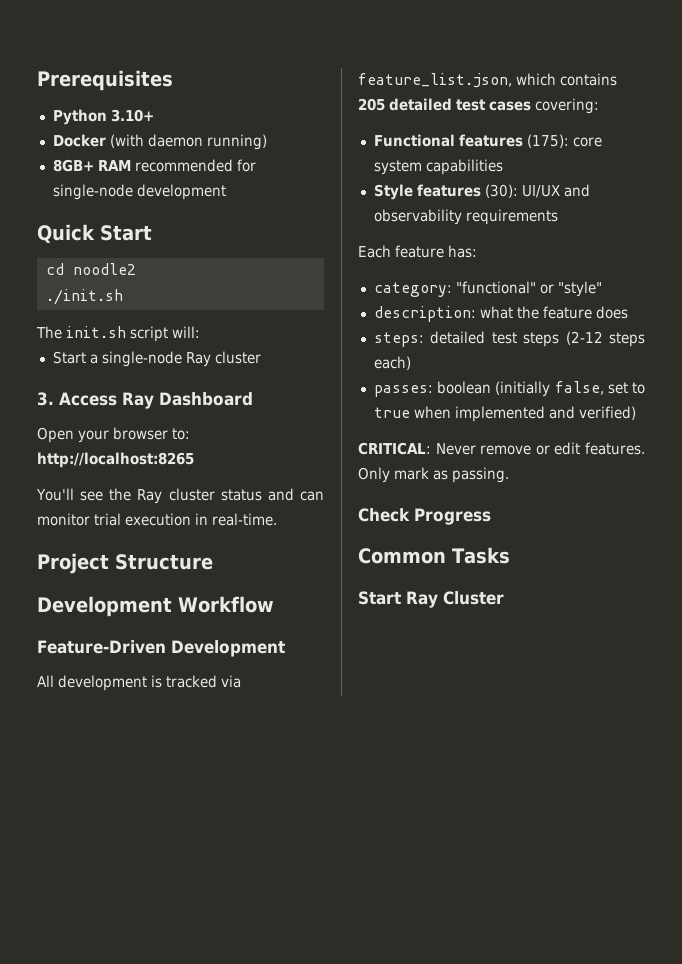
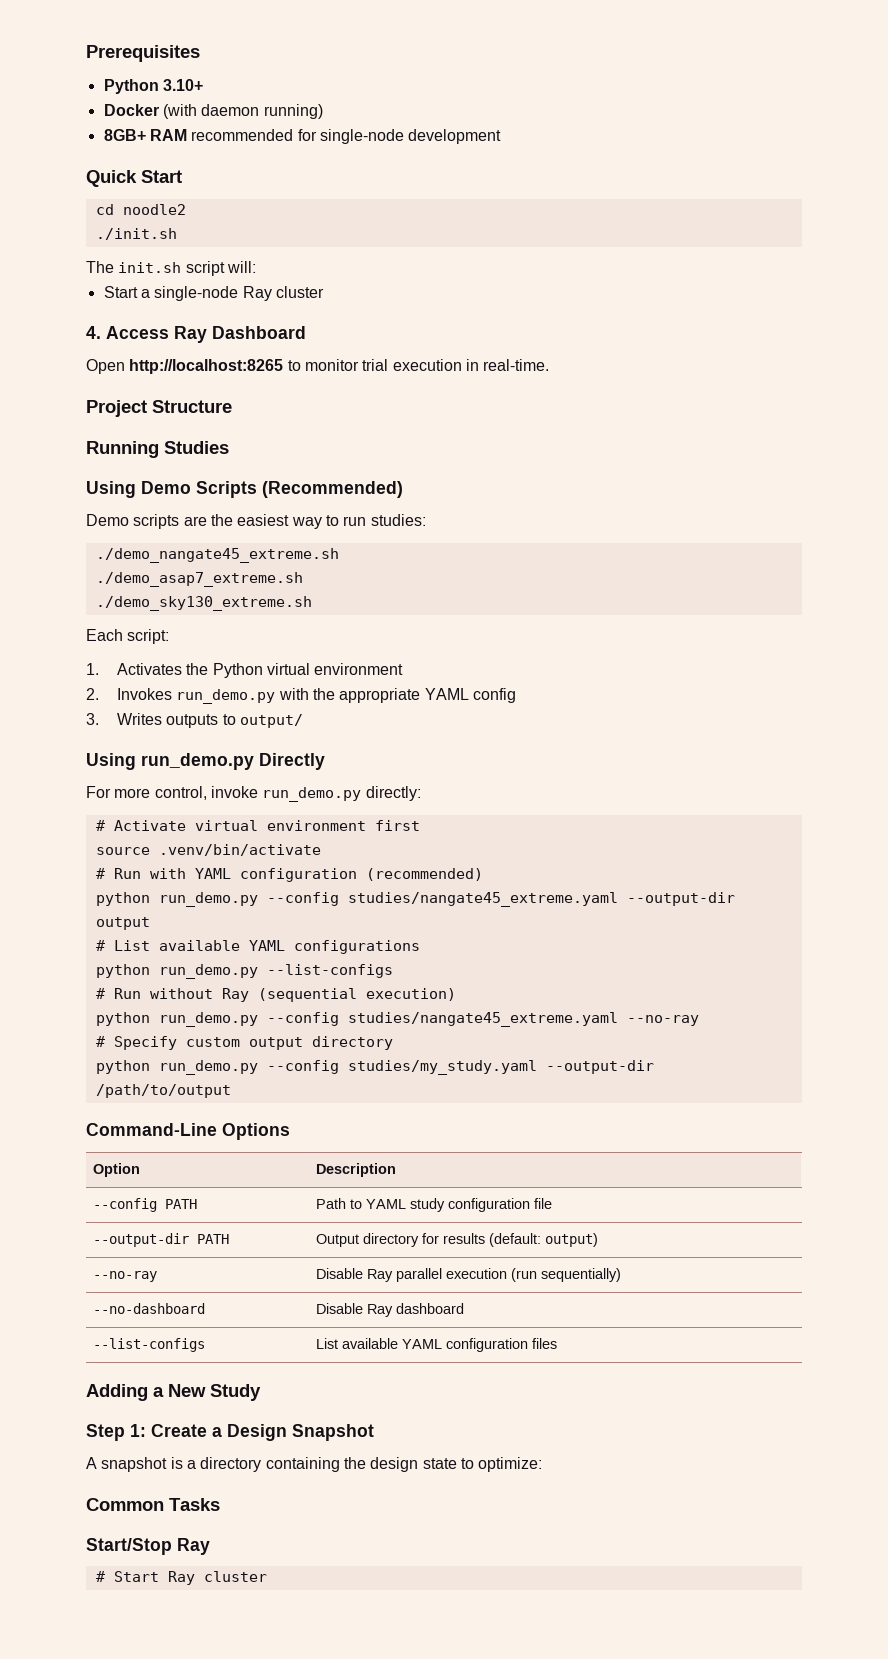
[37,392,54,406] 3. -> [86,326,101,339] 4.
[78,427,190,443] [37,452,194,468] [36,488,324,504] your browser to: http://localhost:8265 // You'll see the Ray cluster status and can -> [129,359,301,374] http://localhost:8265 to
[37,596,274,617] [37,640,285,657] [37,675,241,691] [358,73,617,88] [358,98,599,114] [373,134,602,148] [373,159,503,175] [373,184,590,200] [373,209,558,225] [358,245,477,258] [373,281,602,297] [373,306,628,322] [373,331,645,347] [373,356,411,370] [373,381,645,397] [373,406,636,422] [358,442,645,455] [358,467,509,483] [358,508,491,525] Development Workflow // Feature-Driven Development // All development is tracked via feature_list.json, which contains 205 detailed test cases covering: // Functional features (175): core system capabilities // Style features (30): UI/UX and observability requirements // Each feature has: // category: "functional" or "style" // description: what the feature does // steps: detailed test steps (2-12 steps each) // passes: boolean (initially false, set to true when implemented and verified) // CRITICAL: Never remove or edit features. Only mark as passing. // Check Progress -> [86,441,229,458] [86,481,403,498] [86,514,426,529] [95,548,339,563] [95,572,303,587] [95,596,312,611] [86,629,170,644] [86,663,404,678] [86,688,517,704] [86,713,304,728] [86,753,325,770] [86,786,421,802] [95,820,420,831] [95,844,321,856] [95,868,483,882] [95,892,735,907] [95,917,150,930] [95,940,420,954] [95,964,393,979] [95,988,456,1002] [95,1012,699,1027] [95,1036,393,1050] [95,1060,654,1075] [95,1084,231,1098] [86,1123,290,1140] [93,1163,141,1177] [316,1163,397,1177] [93,1198,198,1212] [316,1198,553,1212] [93,1233,230,1247] [316,1233,599,1247] [93,1271,158,1282] [316,1268,622,1282] [93,1303,206,1314] [316,1303,465,1317] [93,1338,206,1352] [316,1338,558,1352] [86,1384,261,1401] [86,1424,374,1441] [86,1457,543,1472] Running Studies // Using Demo Scripts (Recommended) // Demo scripts are the easiest way to run studies: // ./demo_nangate45_extreme.sh // ./demo_asap7_extreme.sh // ./demo_sky130_extreme.sh // Each script: // 1. Activates the Python virtual environment // 2. Invokes run_demo.py with the appropriate YAML config // 3. Writes outputs to output/ // Using run_demo.py Directly // For more control, invoke run_demo.py directly: // # Activate virtual environment first // source .venv/bin/activate // # Run with YAML configuration (recommended) // python run_demo.py --config studies/nangate45_extreme.yaml --output-dir output // # List available YAML configurations // python run_demo.py --list-configs // # Run without Ray (sequential execution) // python run_demo.py --config studies/nangate45_extreme.yaml --no-ray // # Specify custom output directory // python run_demo.py --config studies/my_study.yaml --output-dir /path/to/output // Command-Line Options // Option | Description // --config PATH | Path to YAML study configuration file // --output-dir PATH | Output directory for results (default: output) // --no-ray | Disable Ray parallel execution (run sequentially) // --no-dashboard | Disable Ray dashboard // --list-configs | List available YAML configuration files // Adding a New Study // Step 1: Create a Design Snapshot // A snapshot is a directory containing the design state to optimize:
(510, 555) none -> [86,1538,210,1555] [95,1571,105,1582] Start/Stop Ray // #
[443,591,504,605] Cluster -> [203,1571,267,1582] cluster

